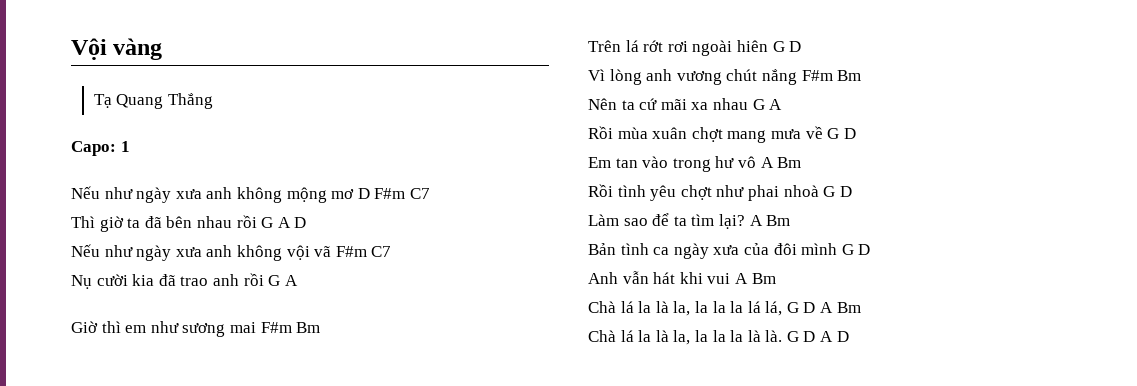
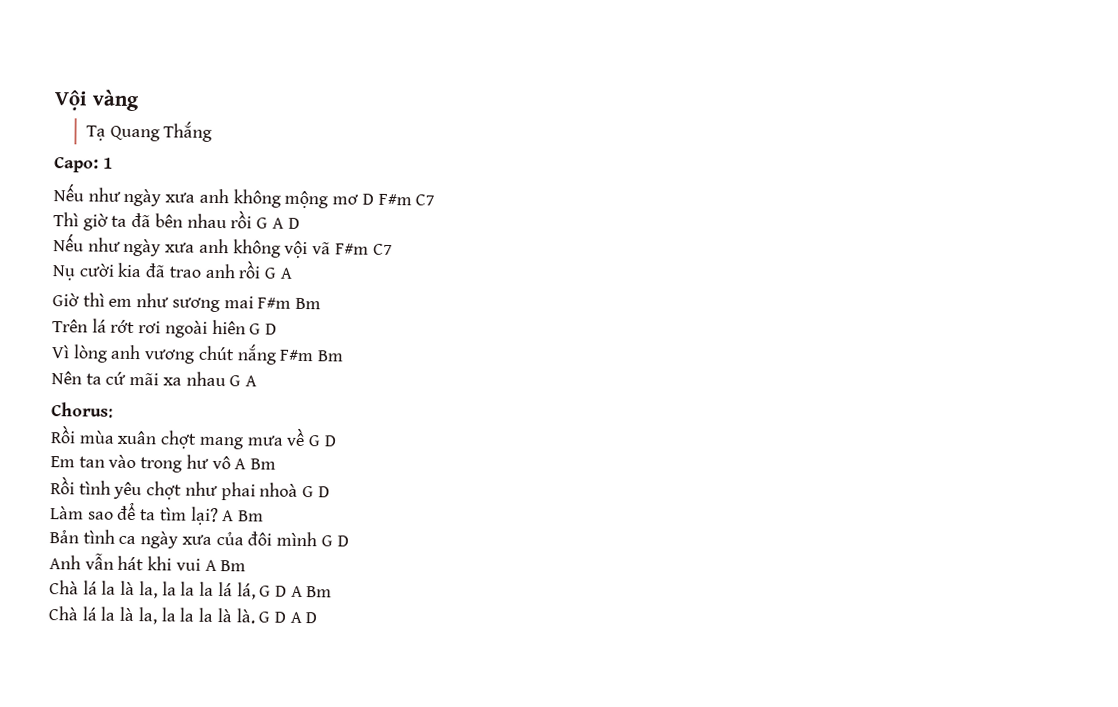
(783, 104) none -> [51,402,113,418] // Chorus:

